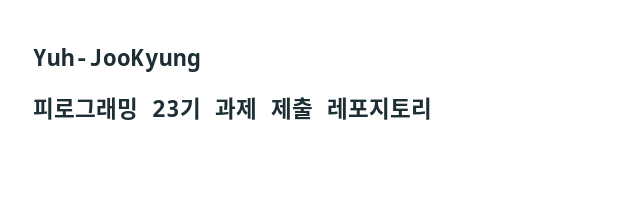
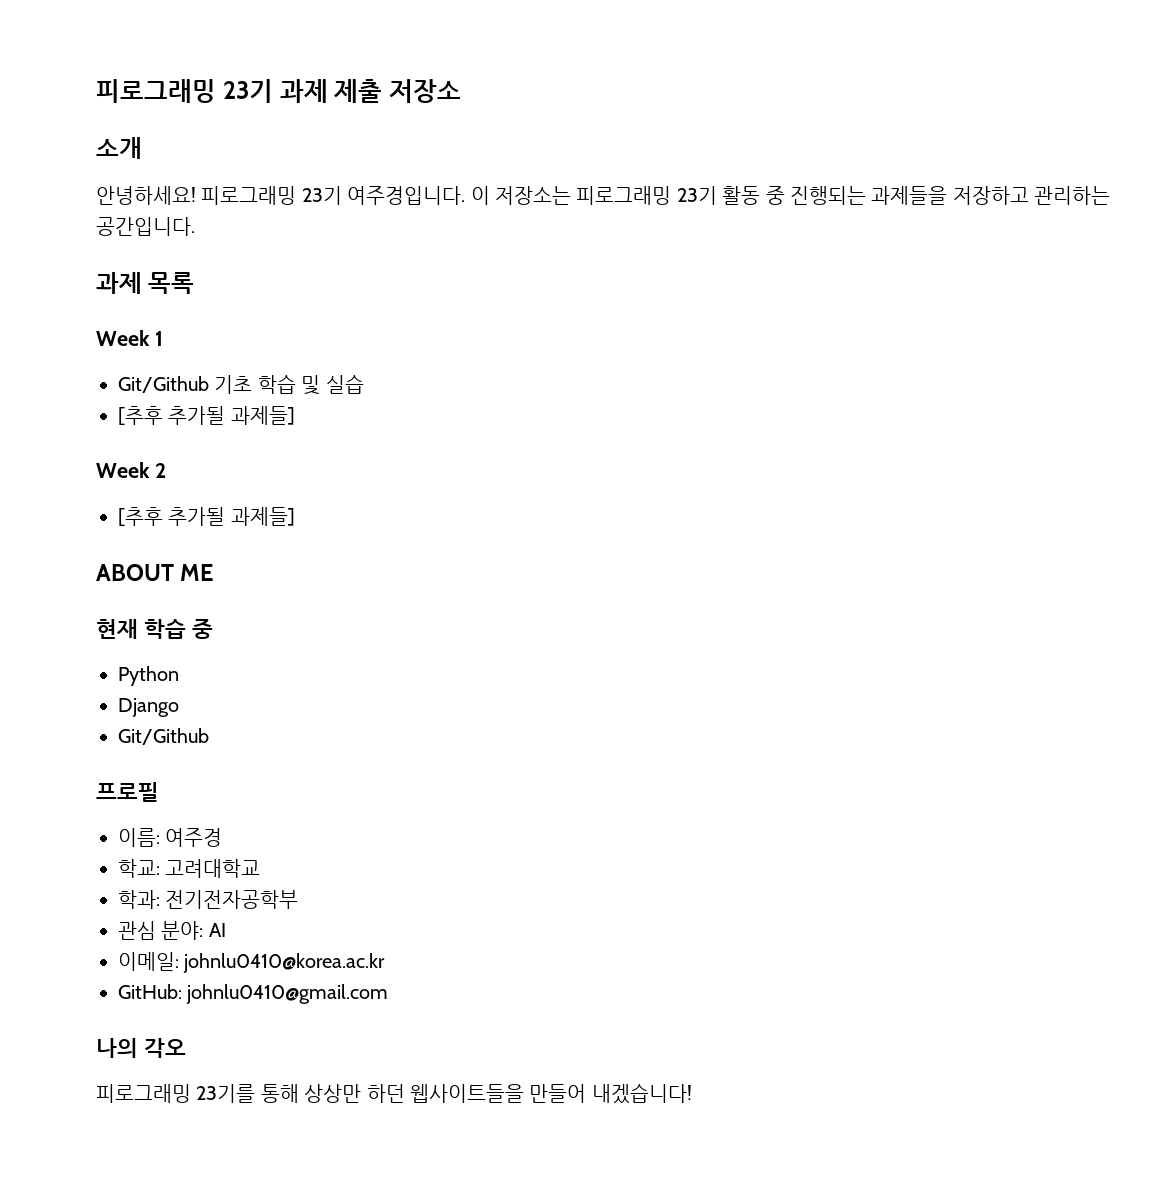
[33,48,201,72] Yuh-JooKyung // -> (96, 91) none
[327,97,432,120] 레포지토리 -> [389,79,461,103] [96,137,142,159] [96,186,1111,205] [96,217,195,236] [96,272,195,294] [96,330,163,346] [118,374,364,395] [118,406,295,425] [96,462,166,478] [118,507,295,526] [96,564,214,581] [96,619,213,639] [118,666,179,686] [118,698,179,717] [118,728,209,745] [96,782,159,802] [118,828,223,847] [118,859,261,878] [118,890,299,909] [118,921,226,940] [118,952,386,973] [118,984,389,1004] [96,1038,186,1058] [96,1083,692,1104] 저장소 // 소개 // 안녕하세요! 피로그래밍 23기 여주경입니다. 이 저장소는 피로그래밍 23기 활동 중 진행되는 과제들을 저장하고 관리하는 공간입니다. // 과제 목록 // Week 1 // Git/Github 기초 학습 및 실습 // [추후 추가될 과제들] // Week 2 // [추후 추가될 과제들] // ABOUT ME // 현재 학습 중 // Python // Django // Git/Github // 프로필 // 이름: 여주경 // 학교: 고려대학교 // 학과: 전기전자공학부 // 관심 분야: AI // 이메일: johnlu0410@korea.ac.kr // GitHub: johnlu0410@gmail.com // 나의 각오 // 피로그래밍 23기를 통해 상상만 하던 웹사이트들을 만들어 내겠습니다!

